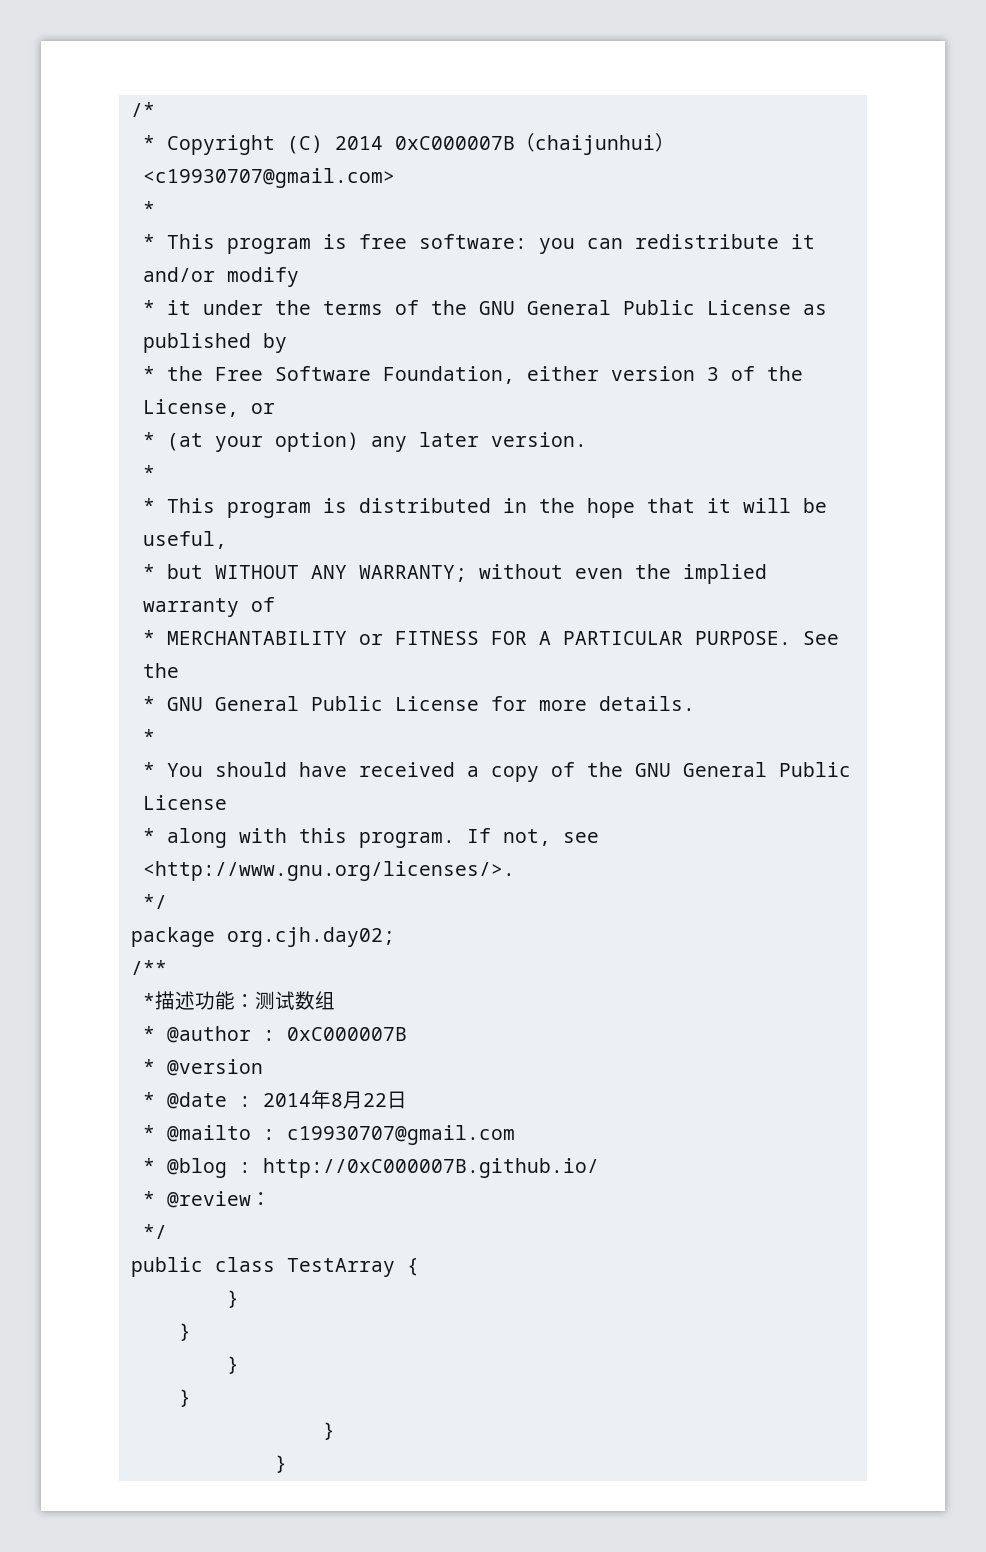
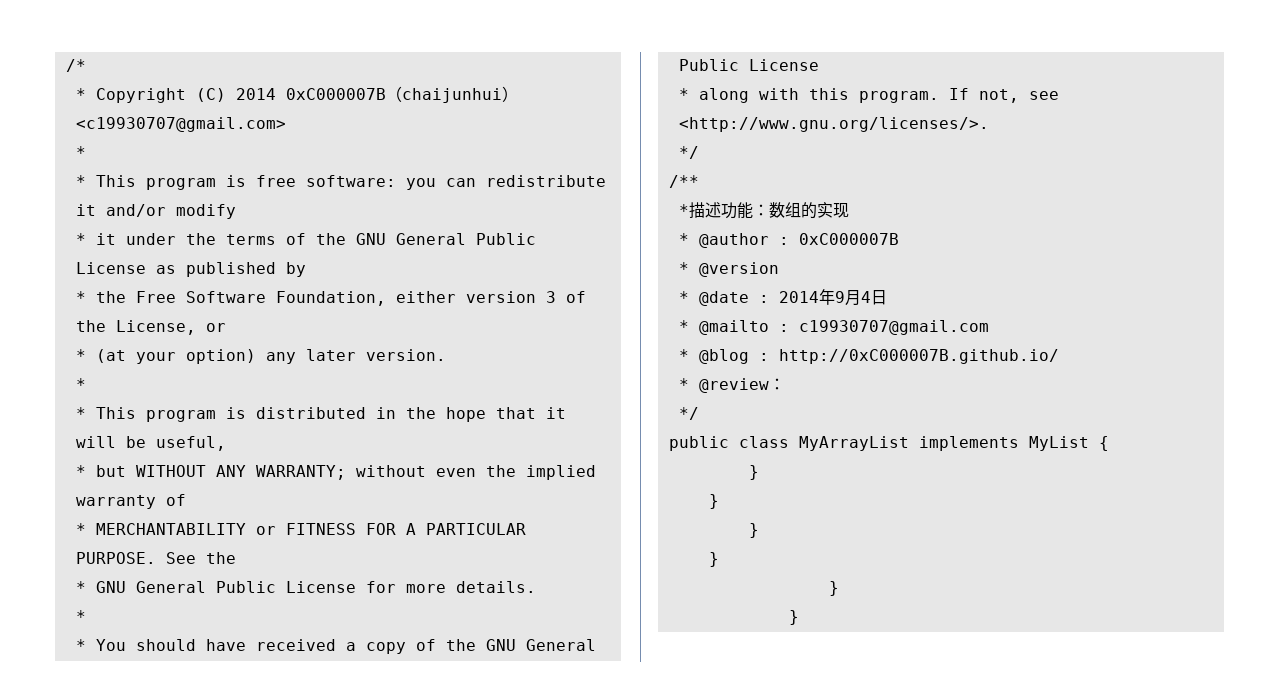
[131,927,396,947] // package org.cjh.day02; -> (699, 152) none
[255,991,296,1010] 测试 -> (769, 210) none
(336, 1000) none -> [800,202,849,219] 的实现
[331,1091,388,1109] 8月22 -> [834,290,871,306] 9月4
[287,1258,396,1277] TestArray -> [798,436,1089,451] MyArrayList implements MyList

